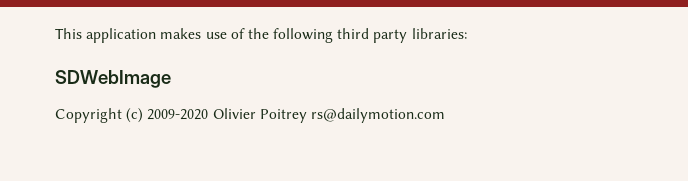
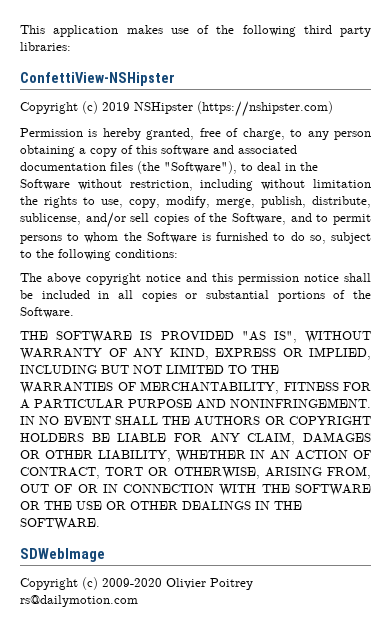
(467, 33) none -> [20,72,175,86] [20,101,333,117] [20,128,372,140] [20,145,297,157] [20,161,318,174] [20,179,372,191] [20,196,371,208] [20,212,372,228] [20,232,371,244] [20,249,178,261] [20,273,371,285] [20,290,372,302] [20,307,74,318] [20,331,371,343] [20,347,371,360] [20,364,279,374] [20,381,371,394] [20,398,371,409] [20,416,371,426] [20,432,371,445] [20,450,371,462] [20,466,371,479] [20,484,371,496] [20,501,302,511] [20,518,100,530] // ConfettiView-NSHipster // Copyright (c) 2019 NSHipster (https://nshipster.com) // Permission is hereby granted, free of charge, to any person obtaining a copy of this software and associated documentation files (the "Software"), to deal in the Software without restriction, including without limitation the rights to use, copy, modify, merge, publish, distribute, sublicense, and/or sell copies of the Software, and to permit persons to whom the Software is furnished to do so, subject to the following conditions: // The above copyright notice and this permission notice shall be included in all copies or substantial portions of the Software. // THE SOFTWARE IS PROVIDED "AS IS", WITHOUT WARRANTY OF ANY KIND, EXPRESS OR IMPLIED, INCLUDING BUT NOT LIMITED TO THE WARRANTIES OF MERCHANTABILITY, FITNESS FOR A PARTICULAR PURPOSE AND NONINFRINGEMENT. IN NO EVENT SHALL THE AUTHORS OR COPYRIGHT HOLDERS BE LIABLE FOR ANY CLAIM, DAMAGES OR OTHER LIABILITY, WHETHER IN AN ACTION OF CONTRACT, TORT OR OTHERWISE, ARISING FROM, OUT OF OR IN CONNECTION WITH THE SOFTWARE OR THE USE OR OTHER DEALINGS IN THE SOFTWARE.

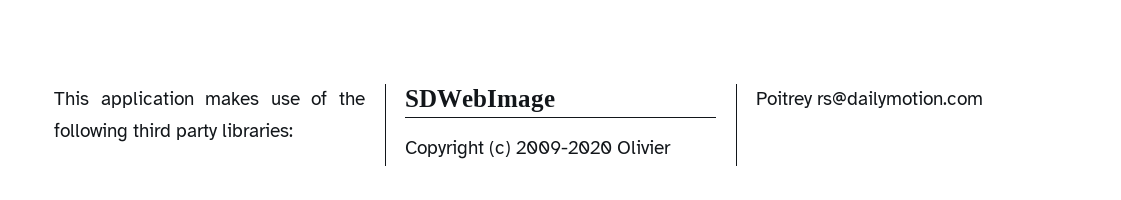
[20,72,175,86] [20,101,333,117] [20,128,372,140] [20,145,297,157] [20,161,318,174] [20,179,372,191] [20,196,371,208] [20,212,372,228] [20,232,371,244] [20,249,178,261] [20,273,371,285] [20,290,372,302] [20,307,74,318] [20,331,371,343] [20,347,371,360] [20,364,279,374] [20,381,371,394] [20,398,371,409] [20,416,371,426] [20,432,371,445] [20,450,371,462] [20,466,371,479] [20,484,371,496] [20,501,302,511] [20,518,100,530] // ConfettiView-NSHipster // Copyright (c) 2019 NSHipster (https://nshipster.com) // Permission is hereby granted, free of charge, to any person obtaining a copy of this software and associated documentation files (the "Software"), to deal in the Software without restriction, including without limitation the rights to use, copy, modify, merge, publish, distribute, sublicense, and/or sell copies of the Software, and to permit persons to whom the Software is furnished to do so, subject to the following conditions: // The above copyright notice and this permission notice shall be included in all copies or substantial portions of the Software. // THE SOFTWARE IS PROVIDED "AS IS", WITHOUT WARRANTY OF ANY KIND, EXPRESS OR IMPLIED, INCLUDING BUT NOT LIMITED TO THE WARRANTIES OF MERCHANTABILITY, FITNESS FOR A PARTICULAR PURPOSE AND NONINFRINGEMENT. IN NO EVENT SHALL THE AUTHORS OR COPYRIGHT HOLDERS BE LIABLE FOR ANY CLAIM, DAMAGES OR OTHER LIABILITY, WHETHER IN AN ACTION OF CONTRACT, TORT OR OTHERWISE, ARISING FROM, OUT OF OR IN CONNECTION WITH THE SOFTWARE OR THE USE OR OTHER DEALINGS IN THE SOFTWARE. -> (294, 130) none

